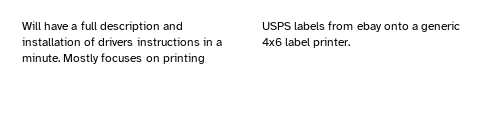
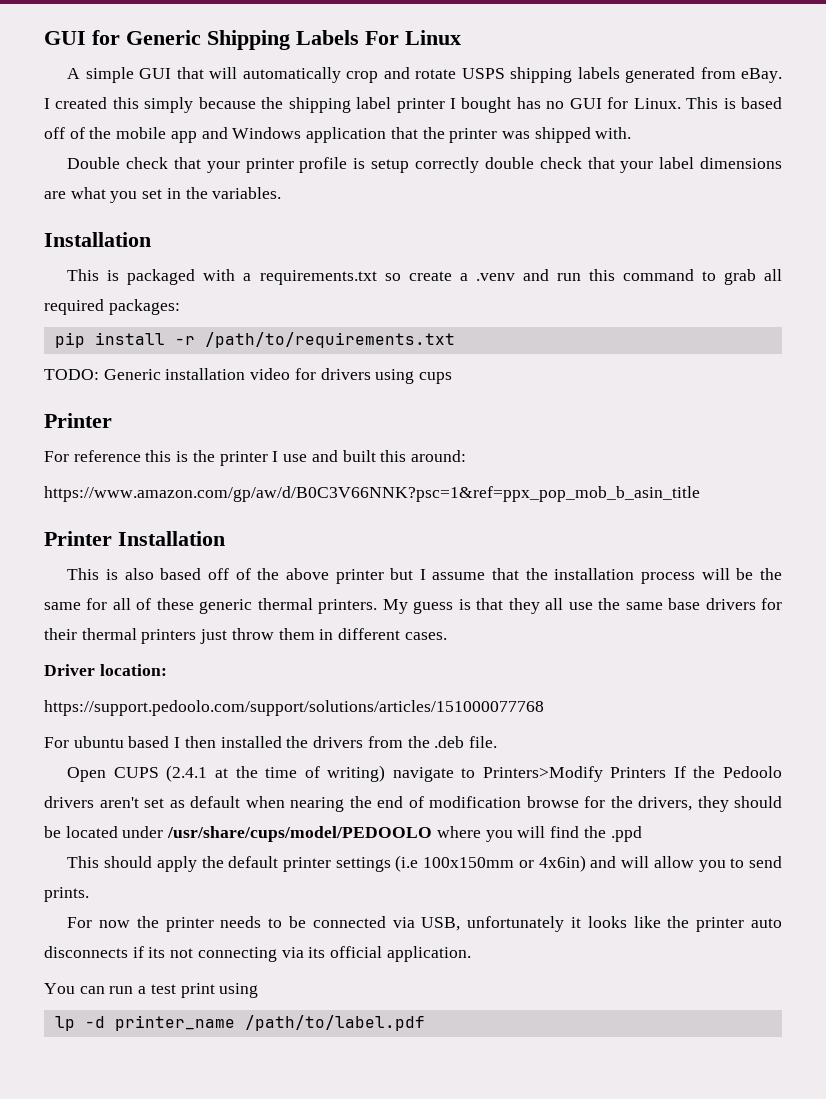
[22,21,184,32] [22,37,223,46] [22,53,205,64] [262,21,461,32] [262,37,351,48] Will have a full description and installation of drivers instructions in a minute. Mostly focuses on printing USPS labels from ebay onto a generic 4x6 label printer. -> [44,30,461,50] [67,67,782,83] [44,97,783,113] [44,127,632,143] [67,157,782,173] [44,187,282,203] [44,232,151,247] [67,269,782,285] [44,299,180,315] [54,332,455,348] [44,368,453,384] [44,413,112,428] [44,450,466,466] [44,486,700,502] [44,531,225,546] [67,568,782,584] [44,598,783,614] [44,628,447,644] [44,664,167,676] [44,700,544,716] [44,736,497,748] [67,765,782,782] [44,796,782,812] [44,826,642,842] [67,855,782,872] [44,887,89,902] [67,916,782,932] [44,946,471,962] [44,983,259,998] [54,1015,425,1031] GUI for Generic Shipping Labels For Linux // A simple GUI that will automatically crop and rotate USPS shipping labels generated from eBay. I created this simply because the shipping label printer I bought has no GUI for Linux. This is based off of the mobile app and Windows application that the printer was shipped with. // Double check that your printer profile is setup correctly double check that your label dimensions are what you set in the variables. // Installation // This is packaged with a requirements.txt so create a .venv and run this command to grab all required packages: // pip install -r /path/to/requirements.txt // TODO: Generic installation video for drivers using cups // Printer // For reference this is the printer I use and built this around: // https://www.amazon.com/gp/aw/d/B0C3V66NNK?psc=1&ref=ppx_pop_mob_b_asin_title // Printer Installation // This is also based off of the above printer but I assume that the installation process will be the same for all of these generic thermal printers. My guess is that they all use the same base drivers for their thermal printers just throw them in different cases. // Driver location: // https://support.pedoolo.com/support/solutions/articles/151000077768 // For ubuntu based I then installed the drivers from the .deb file. // Open CUPS (2.4.1 at the time of writing) navigate to Printers>Modify Printers If the Pedoolo drivers aren't set as default when nearing the end of modification browse for the drivers, they should be located under /usr/share/cups/model/PEDOOLO where you will find the .ppd // This should apply the default printer settings (i.e 100x150mm or 4x6in) and will allow you to send prints. // For now the printer needs to be connected via USB, unfortunately it looks like the printer auto disconnects if its not connecting via its official application. // You can run a test print using // lp -d printer_name /path/to/label.pdf

